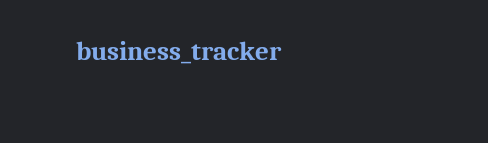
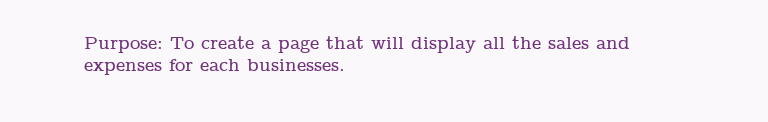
[76,41,282,64] business_tracker -> [84,36,630,53] [84,59,345,75] Purpose: To create a page that will display all the sales and expenses for each businesses.

